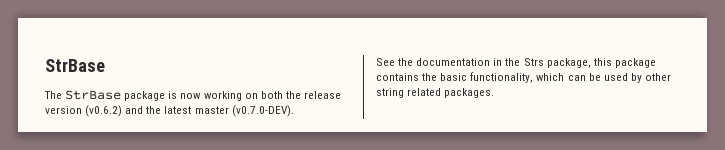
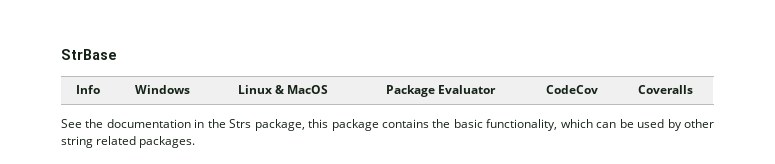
[45,59,105,72] [44,90,341,101] [45,105,294,117] StrBase // The StrBase package is now working on both the release version (v0.6.2) and the latest master (v0.7.0-DEV). -> [61,49,117,60] [76,85,100,94] [135,85,190,94] [237,85,329,94] [385,85,497,97] [545,85,598,94] [638,85,693,94] StrBase // Info | Windows | Linux & MacOS | Package Evaluator | CodeCov | Coveralls

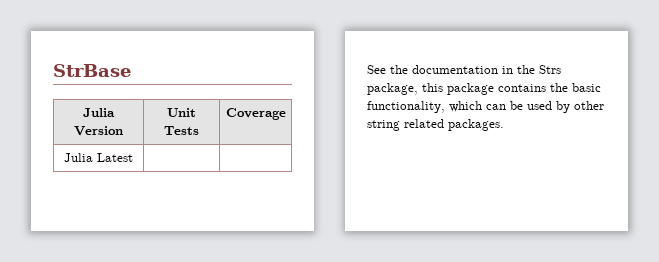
[76,85,100,94] [135,85,190,94] [237,85,329,94] [385,85,497,97] [545,85,598,94] [638,85,693,94] Info | Windows | Linux & MacOS | Package Evaluator | CodeCov | Coveralls -> [83,108,115,117] [74,126,123,136] [167,108,196,117] [164,126,199,135] [225,108,286,120] [64,153,133,162] Julia Version | Unit Tests | Coverage // Julia Latest | |

